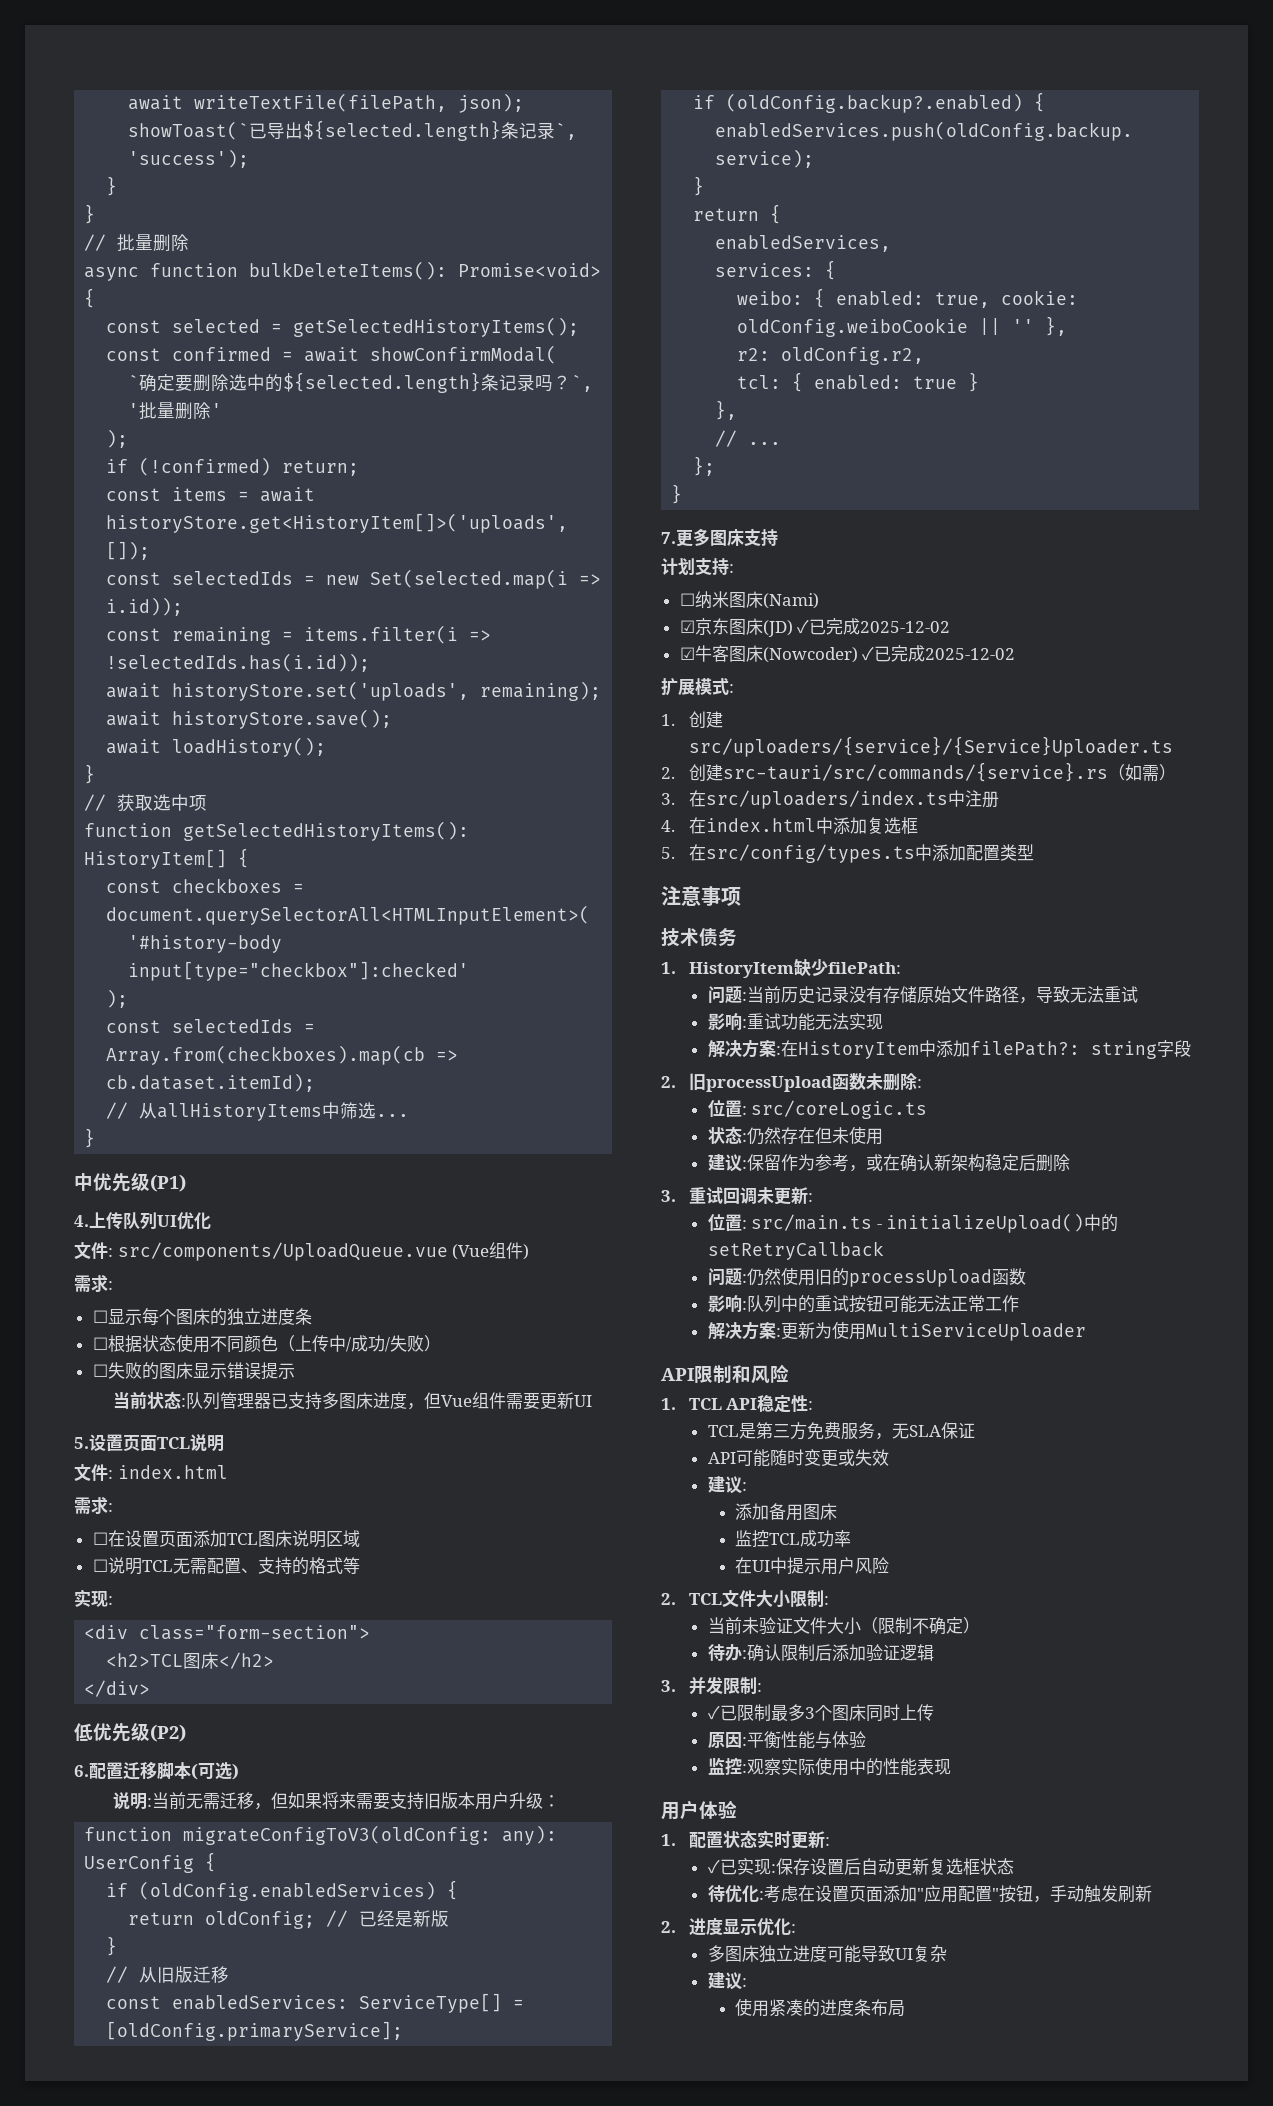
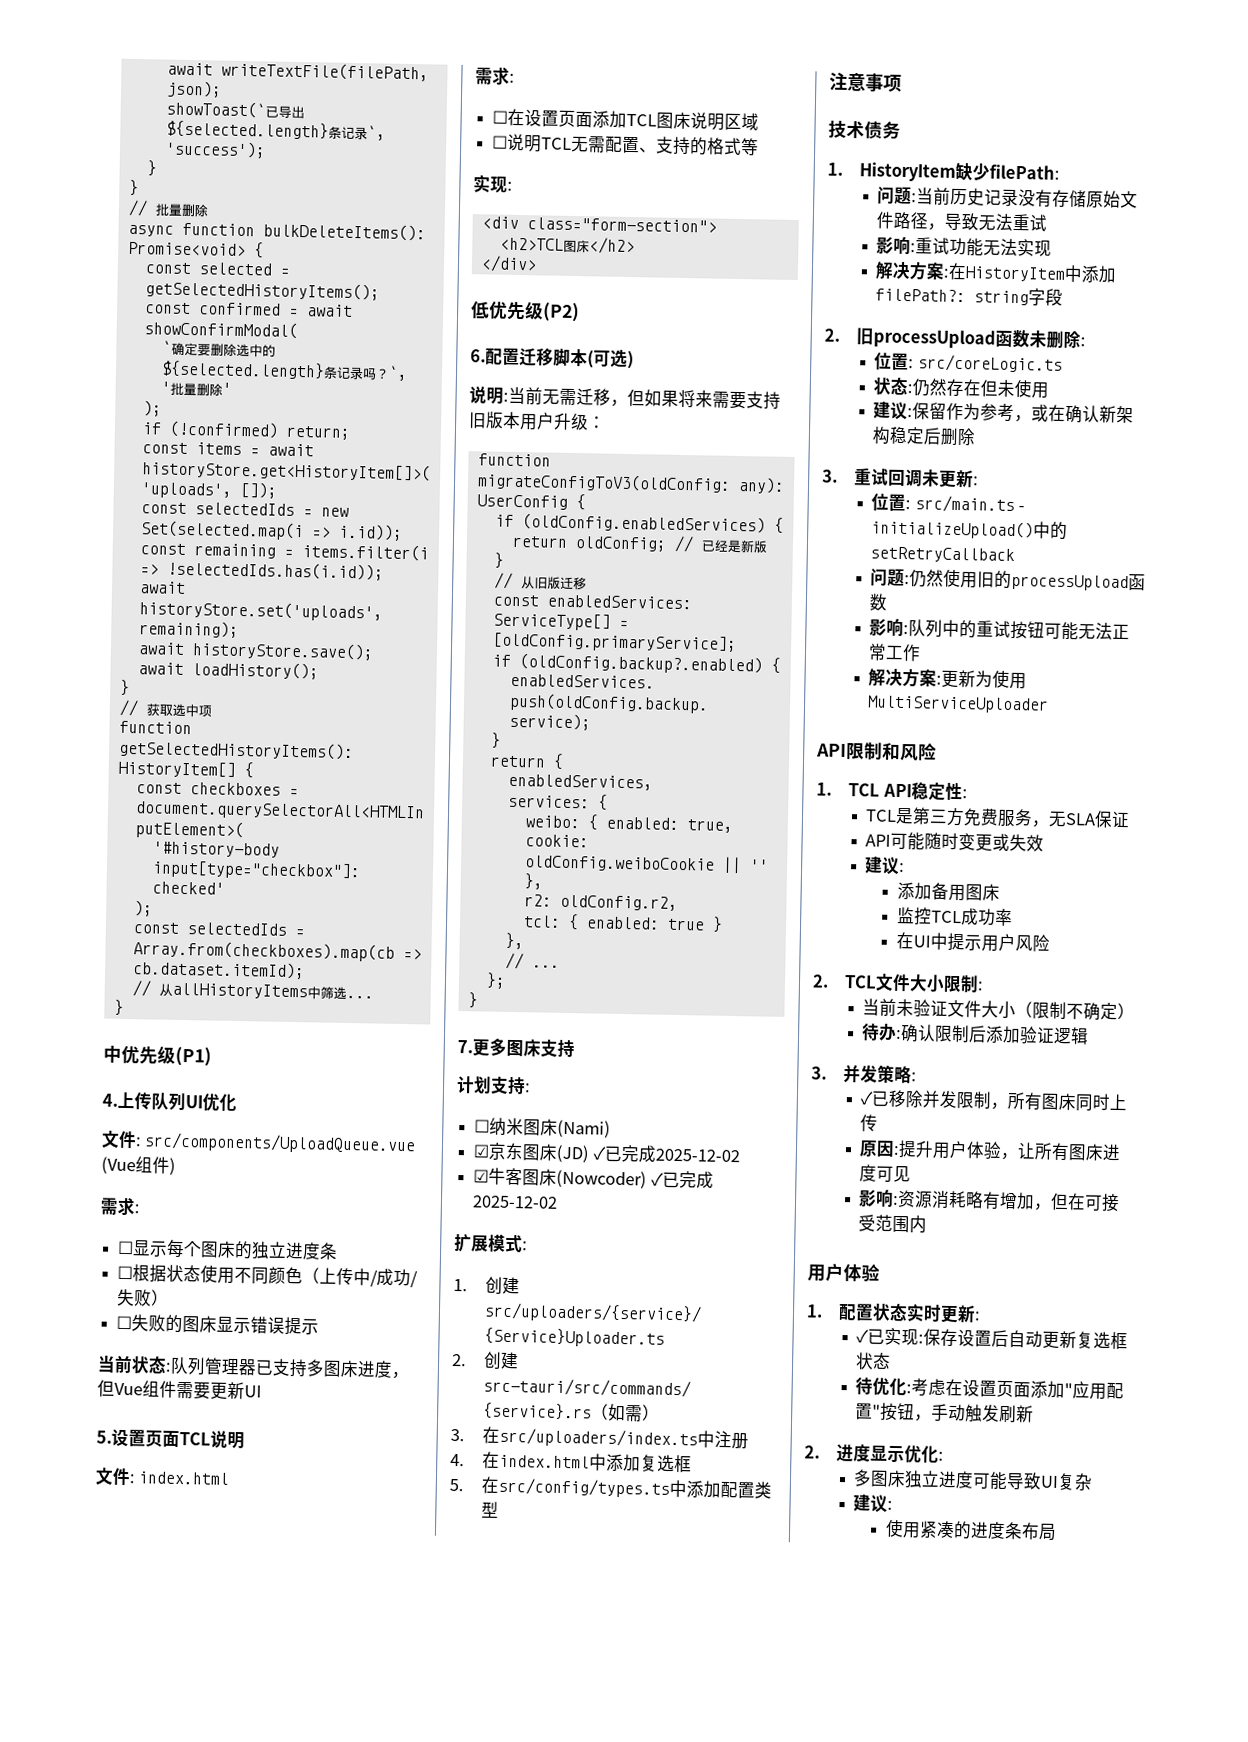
[722,1677,762,1694] [707,1704,832,1721] 限制: // ✓已限制最多3个 -> [877,1064,918,1084] [860,1089,1044,1111] 策略: // ✓已移除并发限制，所有
[746,1731,866,1749] [707,1757,951,1776] 平衡性能与体验 // 监控:观察实际使用中的性能表现 -> [898,1140,1122,1162] [859,1164,912,1183] [858,1189,1121,1213] [858,1214,928,1234] 提升用户体验，让所有图床进度可见 // 影响:资源消耗略有增加，但在可接受范围内

